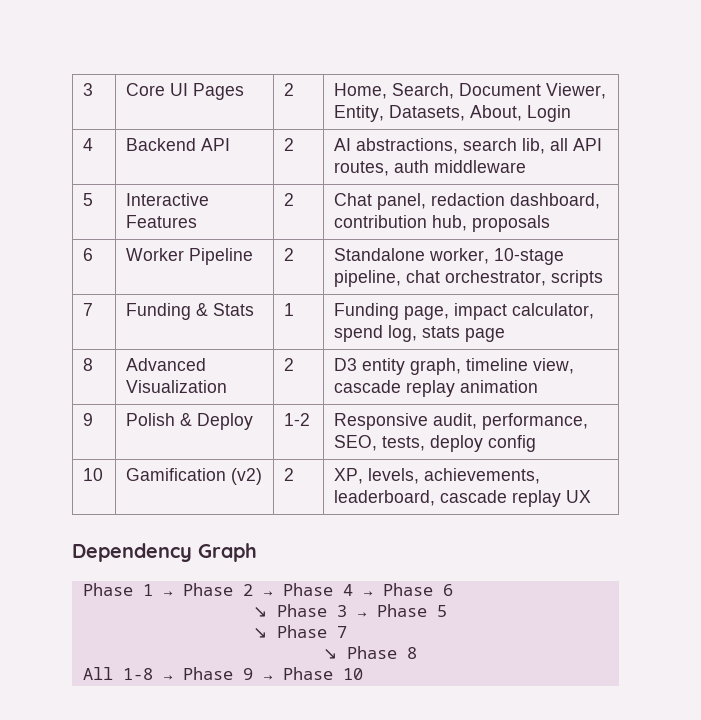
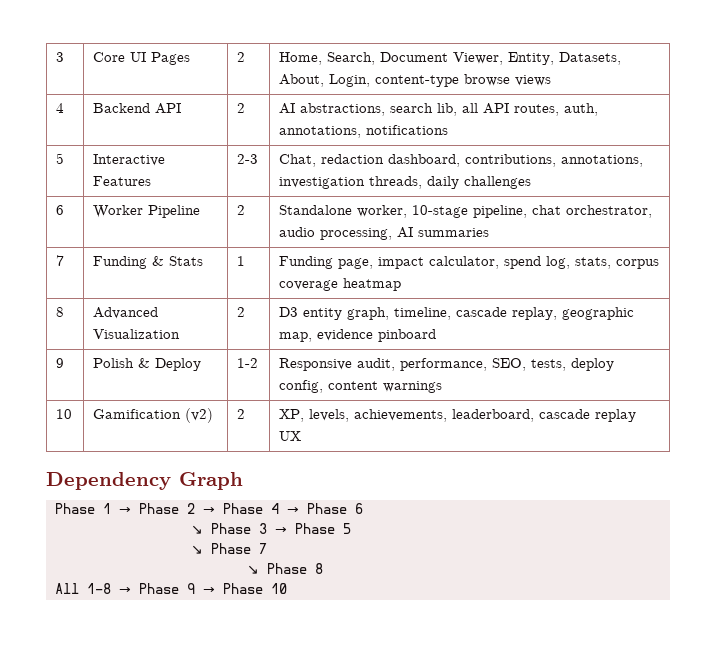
[527,105,572,122] Login -> [329,74,552,87] Login, content-type browse views
[394,160,527,173] auth middleware -> [564,103,599,116] [279,125,449,138] auth, annotations, notifications
[284,193,295,206] [334,193,601,210] [334,215,551,232] 2 | Chat panel, redaction dashboard, contribution hub, proposals -> [237,154,259,164] [279,154,644,167] [279,176,532,189] 2-3 | Chat, redaction dashboard, contributions, annotations, investigation threads, daily challenges
[551,270,604,287] scripts -> [279,227,490,240] audio processing, AI summaries
[422,326,506,342] stats page -> [575,257,660,269] [279,278,402,291] stats, corpus coverage heatmap
[466,358,575,374] [334,380,539,397] timeline view, cascade replay animation -> [394,307,635,320] [279,329,437,342] timeline, cascade replay, geographic map, evidence pinboard
[488,435,537,452] config -> [279,380,443,393] config, content warnings

